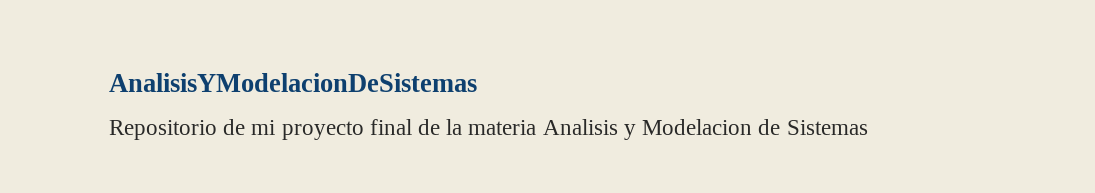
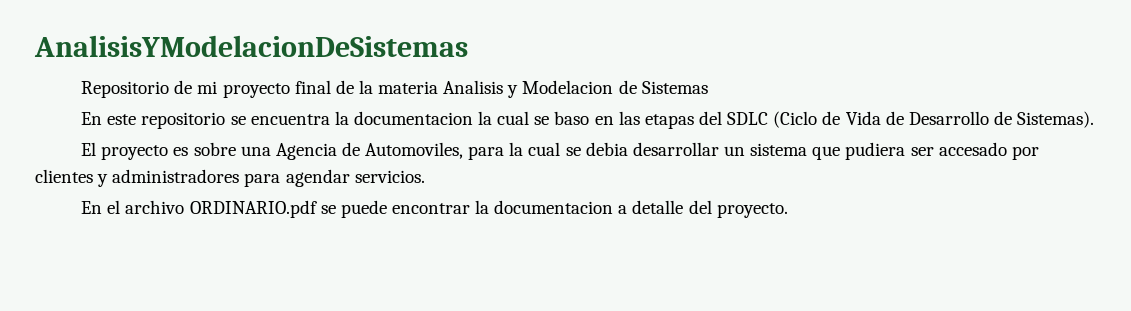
(868, 127) none -> [81,111,1095,129] [81,142,1039,160] [35,169,425,187] [81,200,788,218] // En este repositorio se encuentra la documentacion la cual se baso en las etapas del SDLC (Ciclo de Vida de Desarrollo de Sistemas). // El proyecto es sobre una Agencia de Automoviles, para la cual se debia desarrollar un sistema que pudiera ser accesado por clientes y administradores para agendar servicios. // En el archivo ORDINARIO.pdf se puede encontrar la documentacion a detalle del proyecto.

